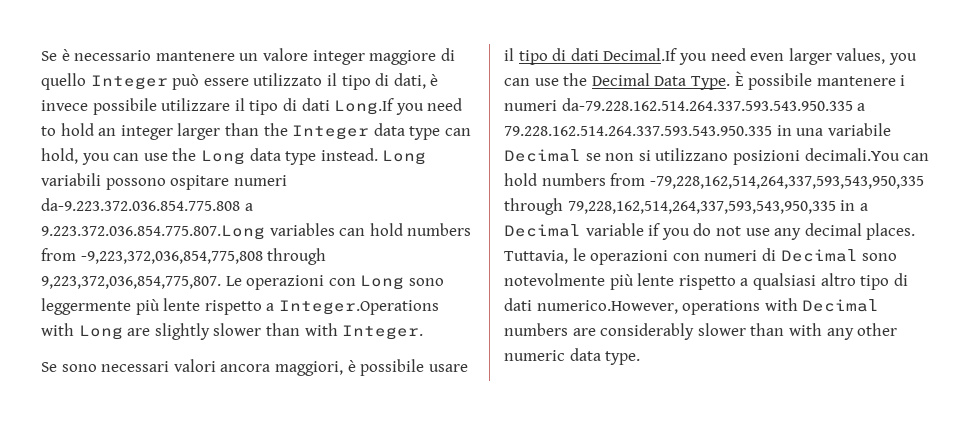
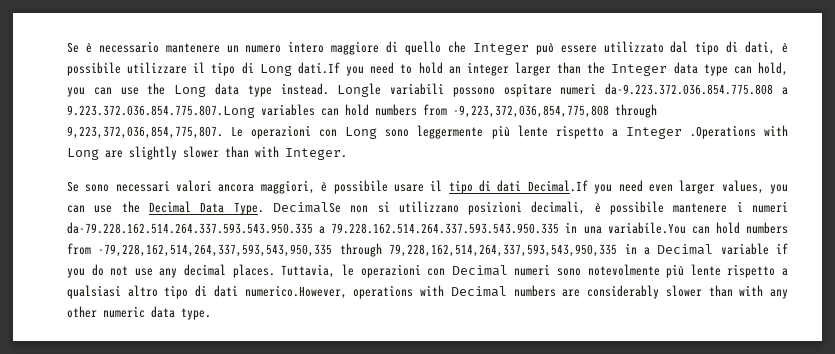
[262,48,365,65] valore integer -> [245,41,325,53] numero intero
(86, 81) none -> [447,41,466,53] che
[326,73,337,86] il -> [670,41,689,53] dal
[41,100,88,111] invece -> (789, 48) none
[301,98,395,115] dati Long.If -> [259,62,340,76] Long dati.If
[382,150,427,165] Long -> [337,83,382,97] Longle
[278,300,439,315] Integer.Operations -> [625,125,756,139] Integer .Operations
[734,71,744,86] È -> [272,201,601,215] DecimalSe non si utilizzano posizioni decimali, è
[827,123,891,136] [504,148,900,165] variabile Decimal se non si utilizzano posizioni decimali.You -> [607,222,686,234] variabile.You
[704,248,858,262] numeri di Decimal -> [451,264,551,276] Decimal numeri

